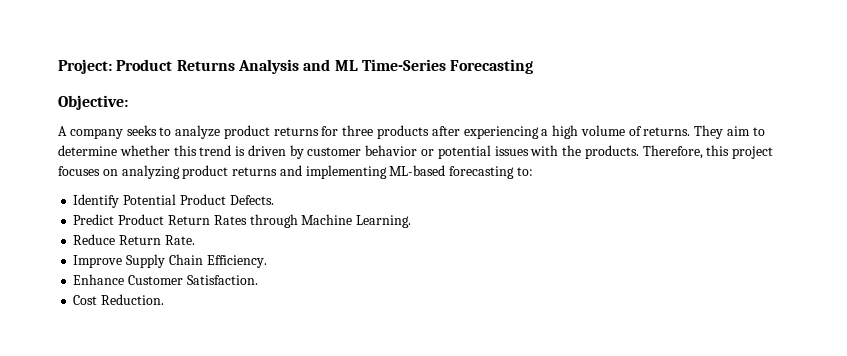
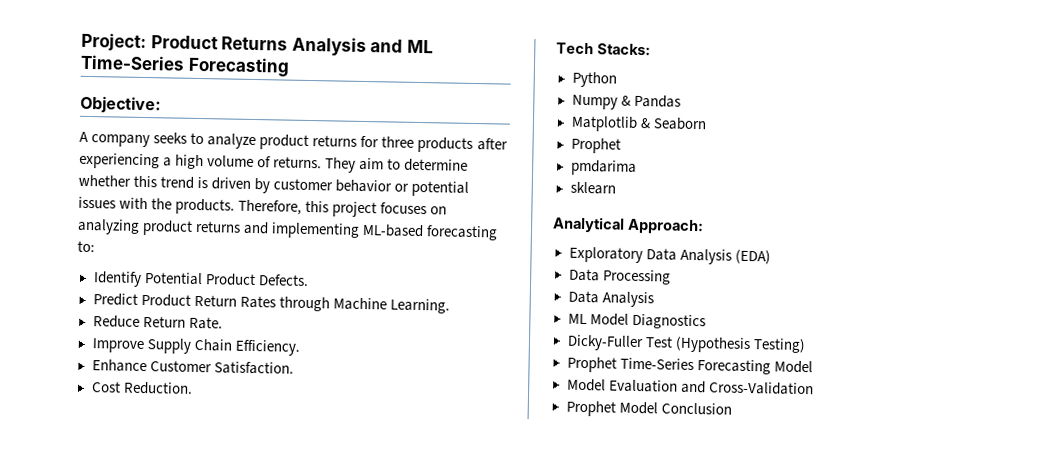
(165, 299) none -> [556,42,651,56] [571,71,617,88] [571,94,681,110] [570,115,707,132] [570,137,621,154] [570,159,637,176] [569,181,616,195] [552,216,704,235] [568,246,771,265] [568,268,671,285] [567,290,654,308] [567,313,706,330] [566,334,806,354] [566,356,813,375] [566,378,814,396] [565,400,732,417] // Tech Stacks: // Python // Numpy & Pandas // Matplotlib & Seaborn // Prophet // pmdarima // sklearn // Analytical Approach: // Exploratory Data Analysis (EDA) // Data Processing // Data Analysis // ML Model Diagnostics // Dicky-Fuller Test (Hypothesis Testing) // Prophet Time-Series Forecasting Model // Model Evaluation and Cross-Validation // Prophet Model Conclusion

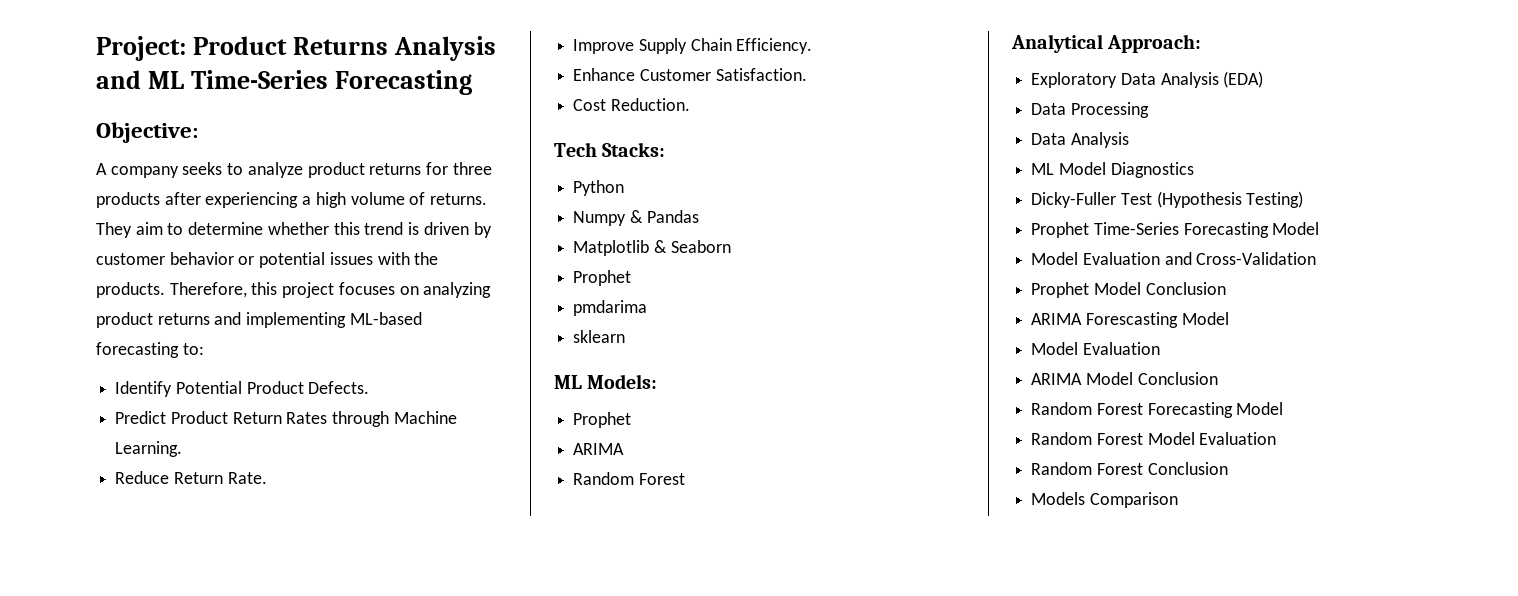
(616, 188) none -> [554,374,658,389] [573,412,632,428] [573,443,625,455] [573,472,685,485] // ML Models: // Prophet // ARIMA // Random Forest
(732, 408) none -> [1031,312,1229,328] [1031,342,1160,355] [1031,372,1218,385] [1031,402,1284,418] [1031,432,1277,445] [1031,462,1228,475] [1031,492,1178,508] // ARIMA Forescasting Model // Model Evaluation // ARIMA Model Conclusion // Random Forest Forecasting Model // Random Forest Model Evaluation // Random Forest Conclusion // Models Comparison

